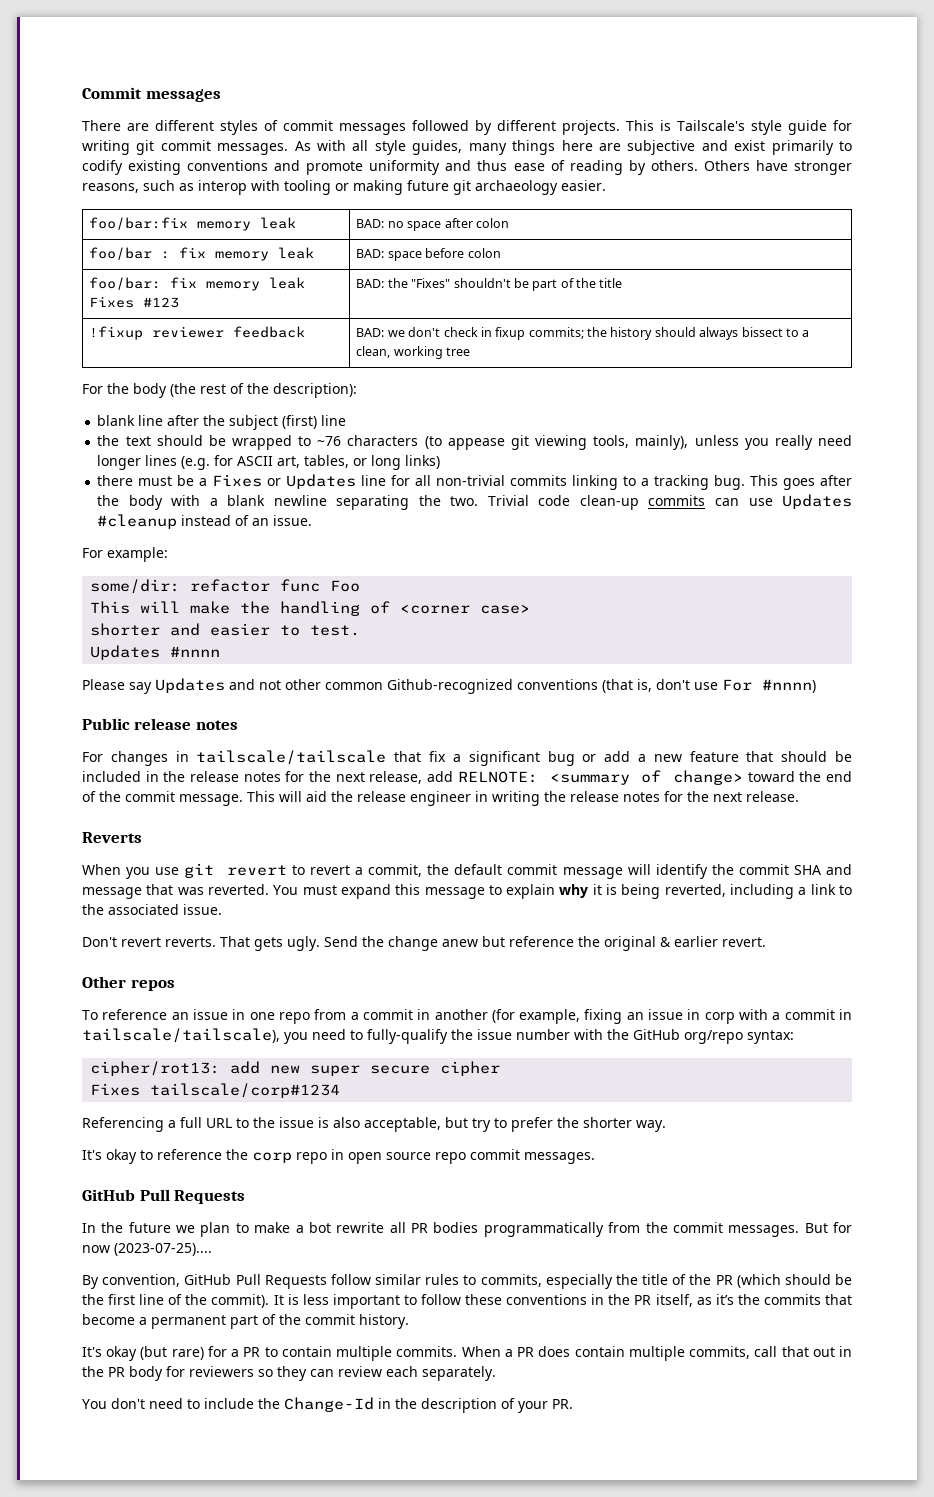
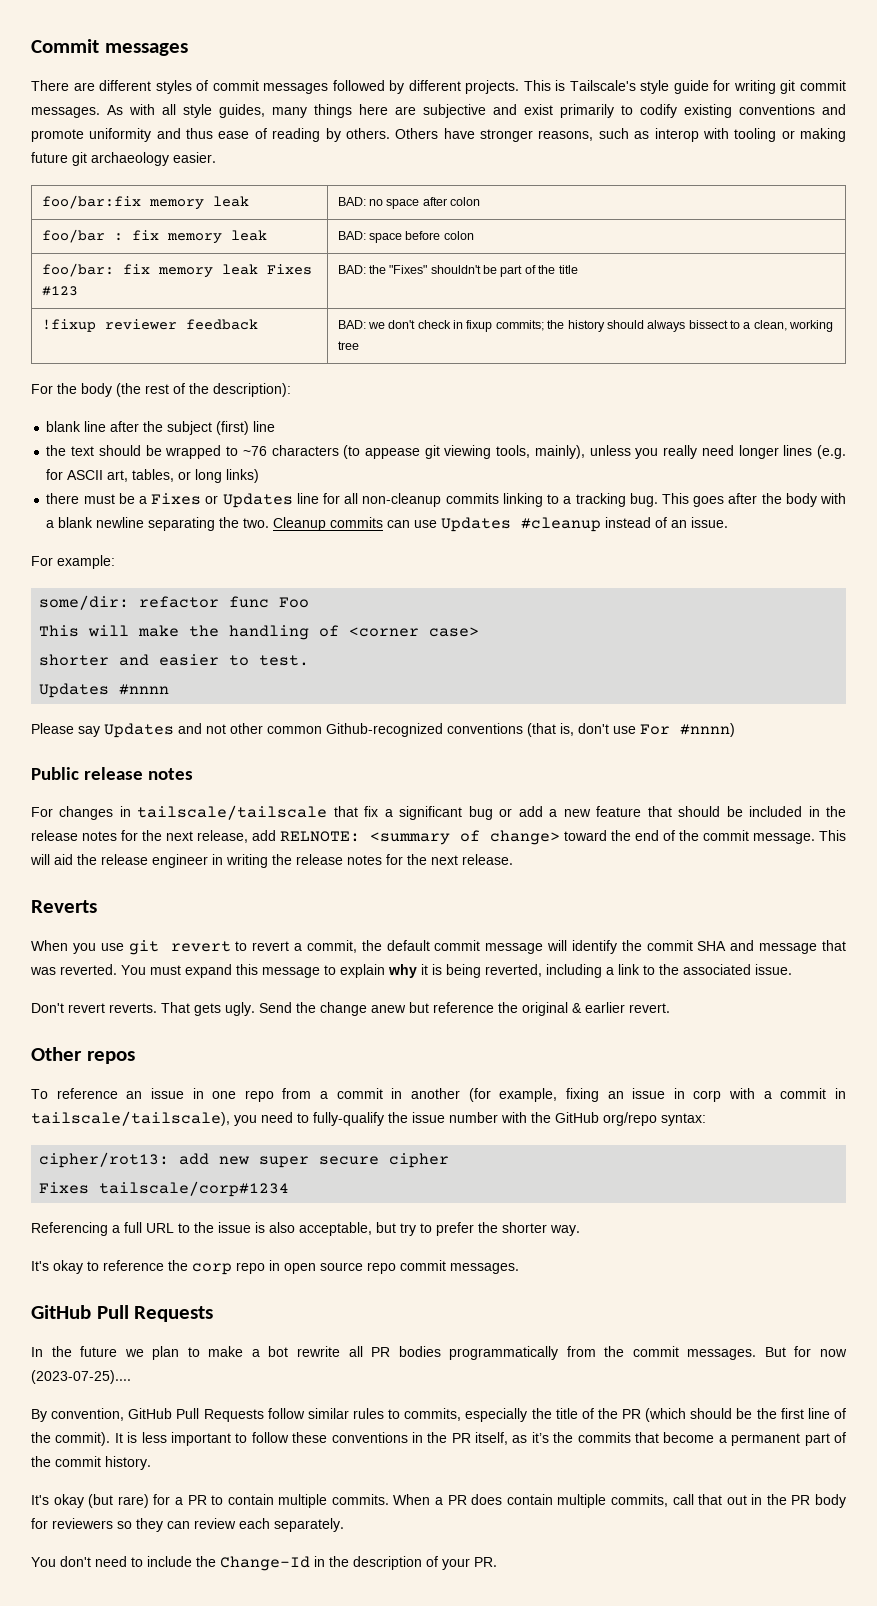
[436,475,506,486] non-trivial -> [362,493,442,507] non-cleanup
[487,495,639,510] Trivial code clean-up -> [273,517,327,531] Cleanup

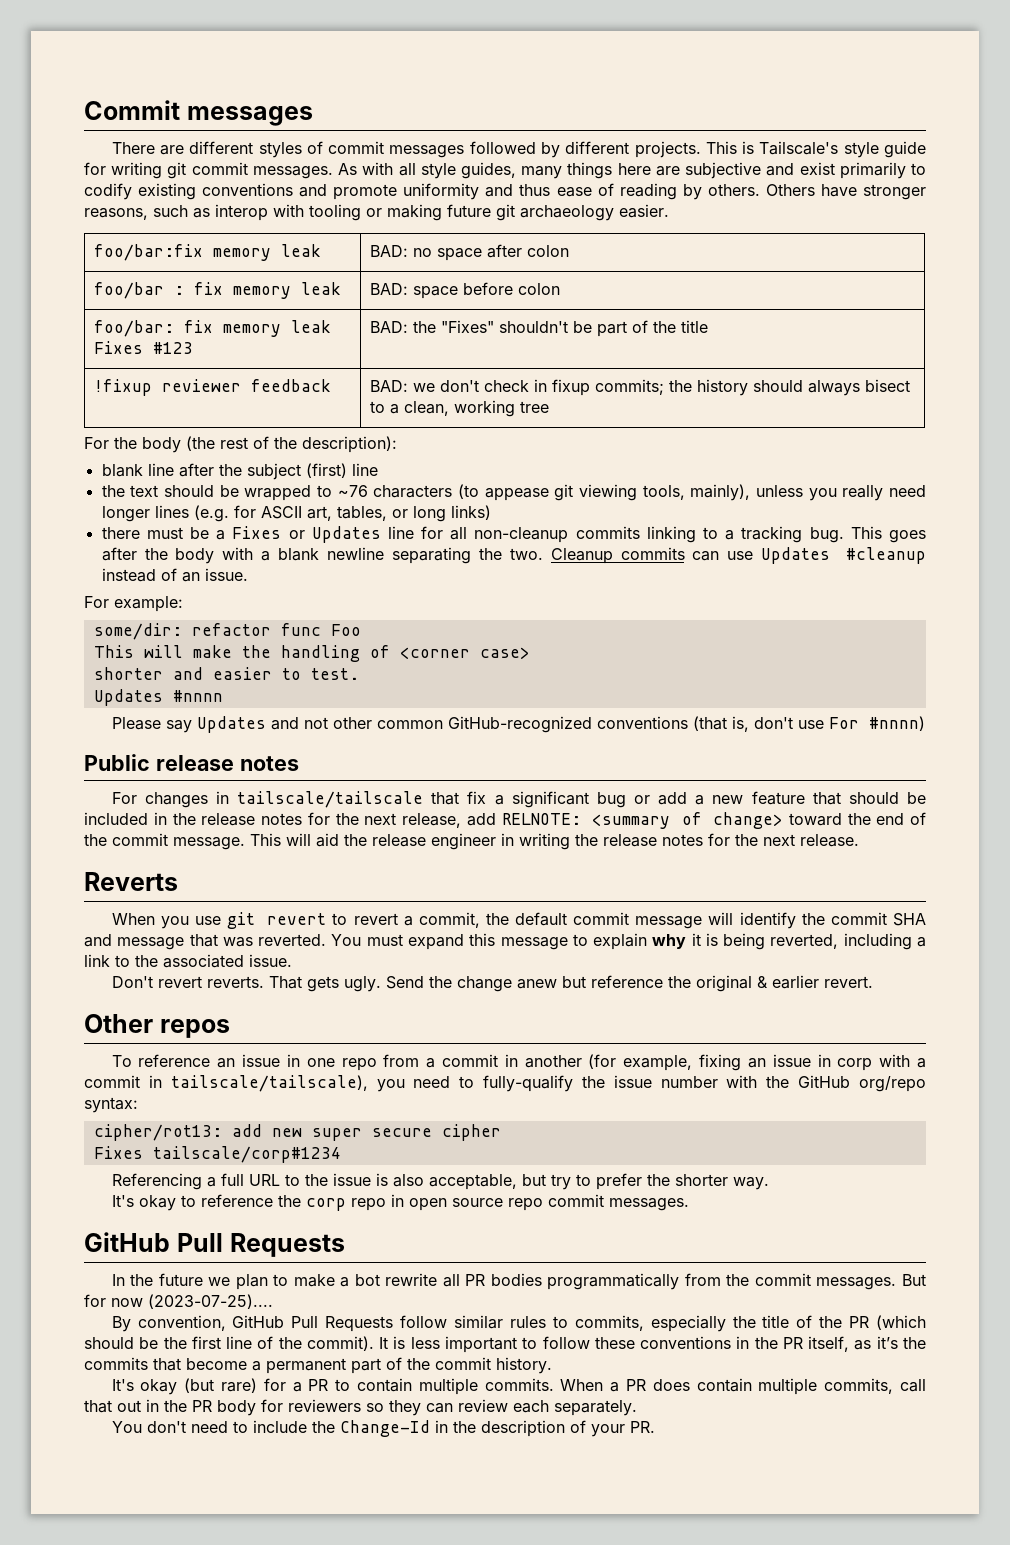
[688,320,728,329] bissect -> [864,379,910,392] bisect
[326,723,443,737] Github-recognized -> [447,716,592,733] GitHub-recognized

